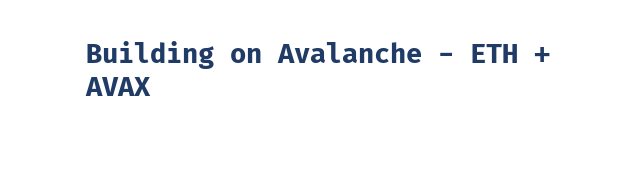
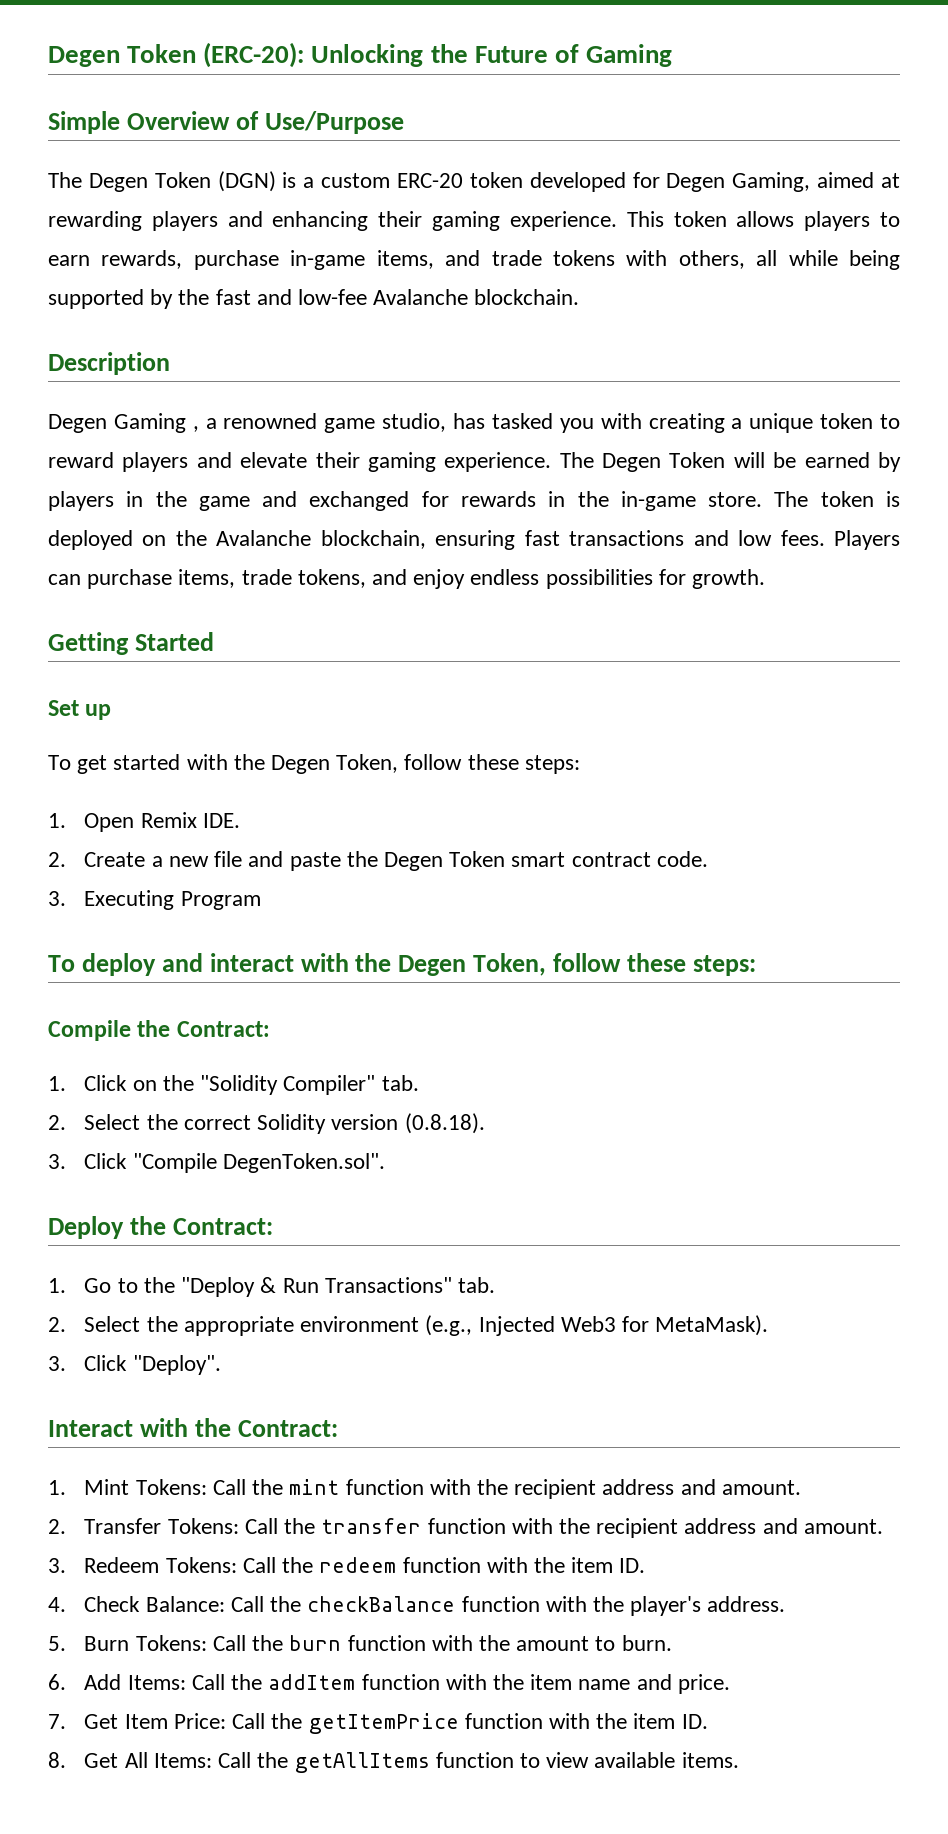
[86,41,550,69] [85,77,151,96] Building on Avalanche - ETH + AVAX -> [48,42,673,68] [48,111,404,134] [48,171,901,192] [48,211,900,231] [48,250,900,270] [48,289,580,309] [48,352,170,375] [48,413,901,433] [48,452,901,472] [48,491,901,511] [48,530,901,550] [48,569,766,589] [48,632,214,655] [48,700,112,720] [48,754,580,774] [48,812,240,832] [48,851,708,871] [48,890,261,910] [48,953,756,976] [48,1020,270,1041] [48,1075,419,1095] [48,1113,485,1134] [48,1153,385,1173] [48,1216,273,1239] [48,1277,495,1297] [48,1315,769,1336] [48,1355,221,1375] [48,1418,338,1437] [48,1479,801,1499] [48,1518,883,1538] [48,1557,646,1573] [48,1596,786,1616] [48,1635,672,1651] [48,1674,730,1694] [48,1713,708,1734] [48,1752,739,1773] Degen Token (ERC-20): Unlocking the Future of Gaming // Simple Overview of Use/Purpose // The Degen Token (DGN) is a custom ERC-20 token developed for Degen Gaming, aimed at rewarding players and enhancing their gaming experience. This token allows players to earn rewards, purchase in-game items, and trade tokens with others, all while being supported by the fast and low-fee Avalanche blockchain. // Description // Degen Gaming , a renowned game studio, has tasked you with creating a unique token to reward players and elevate their gaming experience. The Degen Token will be earned by players in the game and exchanged for rewards in the in-game store. The token is deployed on the Avalanche blockchain, ensuring fast transactions and low fees. Players can purchase items, trade tokens, and enjoy endless possibilities for growth. // Getting Started // Set up // To get started with the Degen Token, follow these steps: // 1. Open Remix IDE. // 2. Create a new file and paste the Degen Token smart contract code. // 3. Executing Program // To deploy and interact with the Degen Token, follow these steps: // Compile the Contract: // 1. Click on the "Solidity Compiler" tab. // 2. Select the correct Solidity version (0.8.18). // 3. Click "Compile DegenToken.sol". // Deploy the Contract: // 1. Go to the "Deploy & Run Transactions" tab. // 2. Select the appropriate environment (e.g., Injected Web3 for MetaMask). // 3. Click "Deploy". // Interact with the Contract: // 1. Mint Tokens: Call the mint function with the recipient address and amount. // 2. Transfer Tokens: Call the transfer function with the recipient address and amount. // 3. Redeem Tokens: Call the redeem function with the item ID. // 4. Check Balance: Call the checkBalance function with the player's address. // 5. Burn Tokens: Call the burn function with the amount to burn. // 6. Add Items: Call the addItem function with the item name and price. // 7. Get Item Price: Call the getItemPrice function with the item ID. // 8. Get All Items: Call the getAllItems function to view available items.

